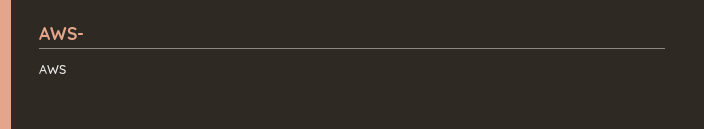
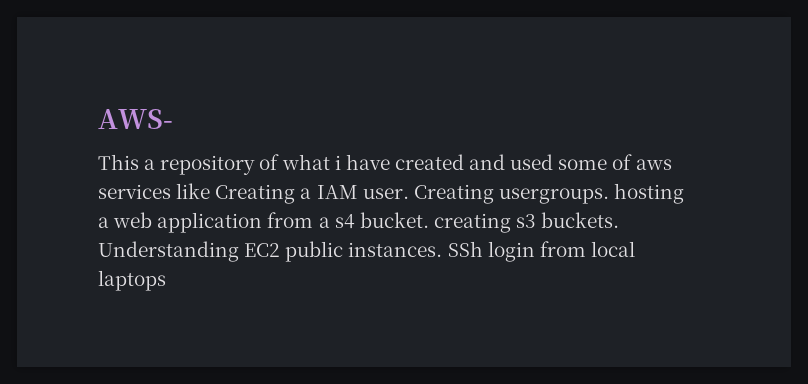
[39,64,66,74] AWS -> [98,154,672,175] [98,183,685,204] [98,212,620,233] [98,241,635,262] [98,270,166,291] This a repository of what i have created and used some of aws services like Creating a IAM user. Creating usergroups. hosting a web application from a s4 bucket. creating s3 buckets. Understanding EC2 public instances. SSh login from local laptops

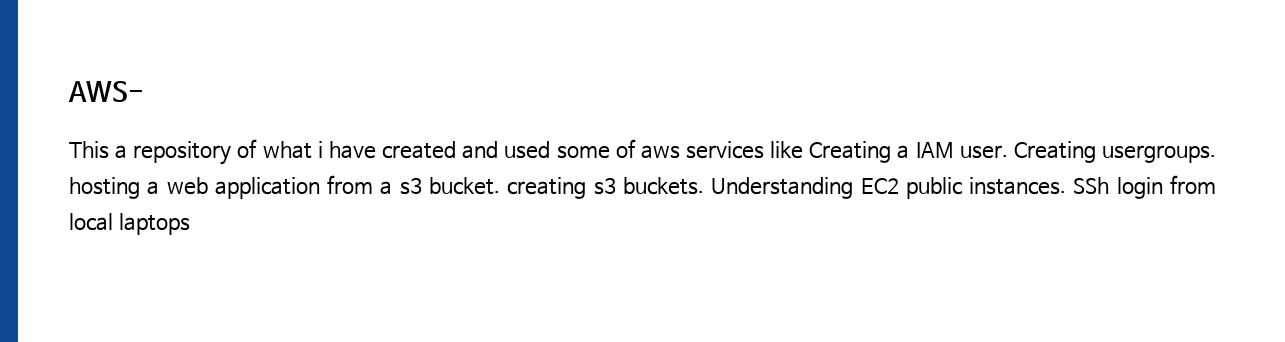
[334,214,355,229] s4 -> [399,177,422,195] s3

